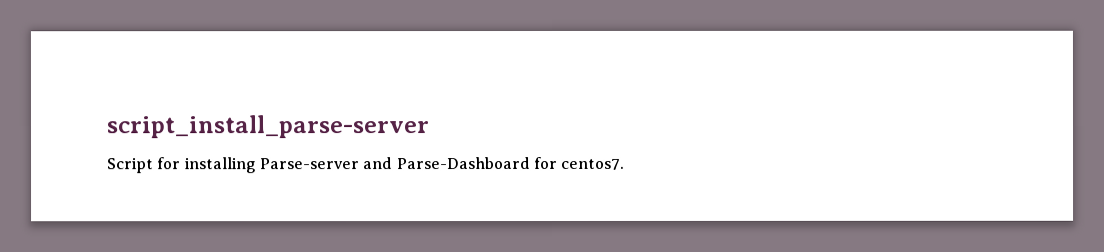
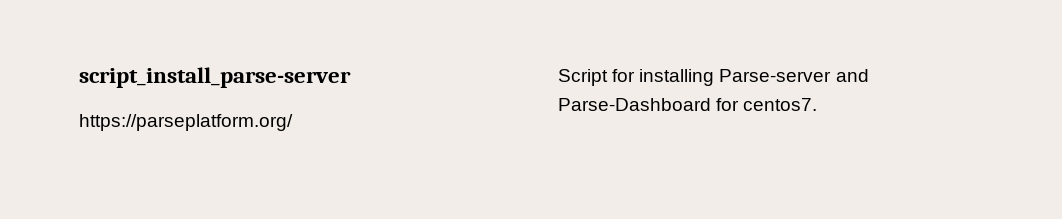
(430, 127) none -> [79,114,293,131] // https://parseplatform.org/

